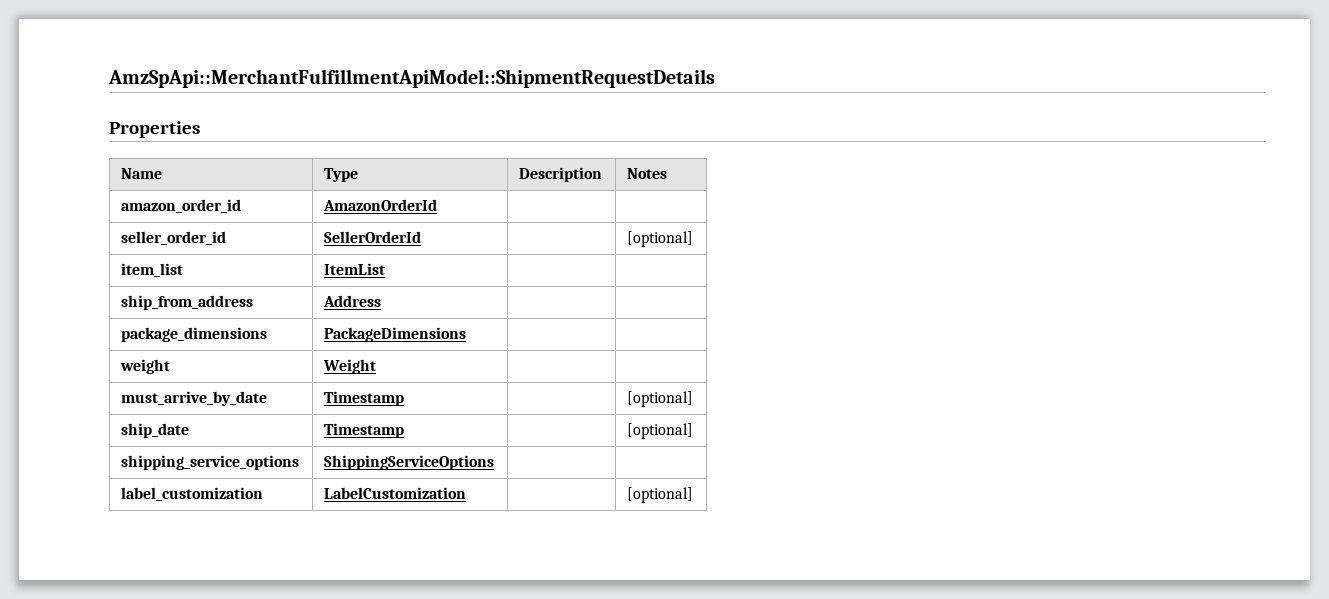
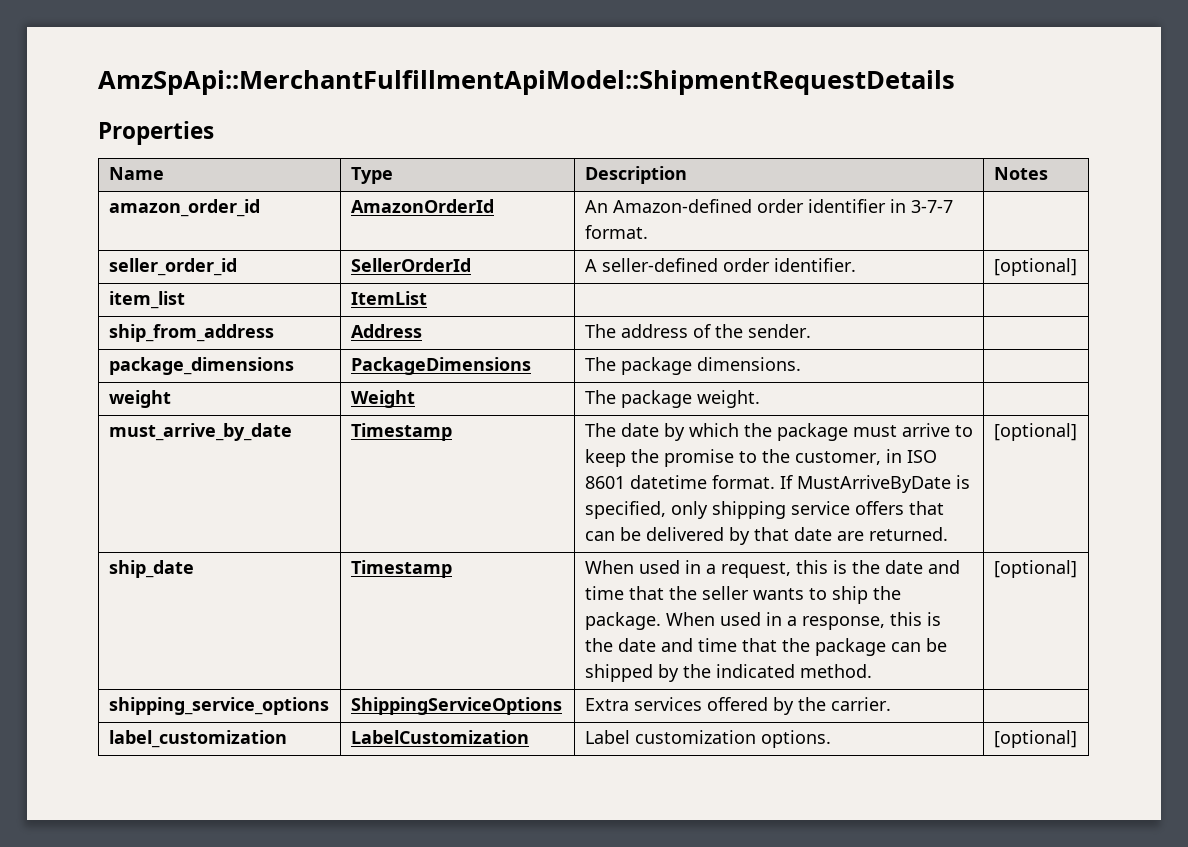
[121,231,227,245] [324,231,422,243] | // seller_order_id | SellerOrderId | -> [584,199,953,213] [584,225,648,239] [108,258,237,276] [350,258,471,272] [584,258,856,272] An Amazon-defined order identifier in 3-7-7 format. | // seller_order_id | SellerOrderId | A seller-defined order identifier.
(382, 301) none -> [584,324,811,338] The address of the sender.
(467, 334) none -> [584,357,801,375] The package dimensions.
(377, 366) none -> [584,390,760,408] The package weight.
[627,391,694,407] [121,423,190,438] [324,423,405,438] [627,423,694,439] [121,455,300,470] [324,455,495,470] | [optional] // ship_date | Timestamp | | [optional] // shipping_service_options | ShippingServiceOptions | -> [584,423,973,441] [584,449,937,467] [584,475,970,493] [584,501,944,519] [584,527,948,545] [993,423,1077,441] [108,560,194,578] [350,560,452,578] [584,560,960,578] [584,586,901,604] [584,612,941,630] [584,638,947,656] [584,664,872,682] [993,560,1077,578] [108,697,329,715] [350,697,562,715] [584,697,891,715] The date by which the package must arrive to keep the promise to the customer, in ISO 8601 datetime format. If MustArriveByDate is specified, only shipping service offers that can be delivered by that date are returned. | [optional] // ship_date | Timestamp | When used in a request, this is the date and time that the seller wants to ship the package. When used in a response, this is the date and time that the package can be shipped by the indicated method. | [optional] // shipping_service_options | ShippingServiceOptions | Extra services offered by the carrier.
(467, 493) none -> [584,730,831,748] Label customization options.

